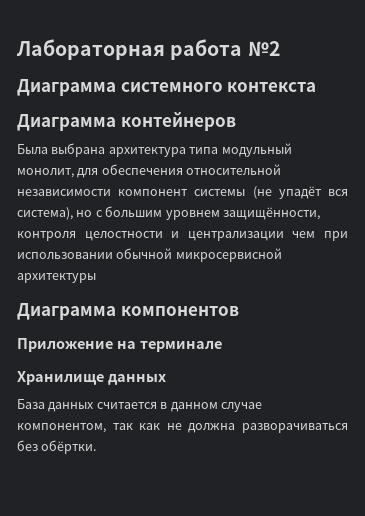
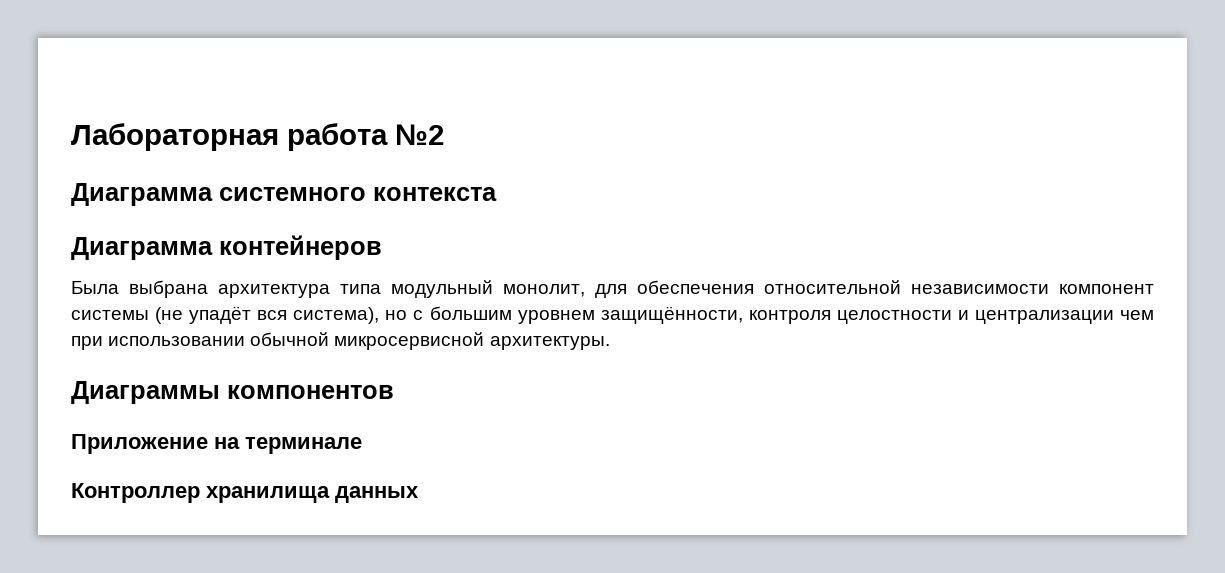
[17,273,96,283] [17,303,116,320] архитектуры // Диаграмма -> [489,336,610,350] [71,381,220,404] архитектуры. // Диаграммы
[17,371,166,385] [17,399,262,412] [17,423,348,433] [17,440,97,454] Хранилище данных // База данных считается в данном случае компонентом, так как не должна разворачиваться без обёртки. -> [71,483,419,503] Контроллер хранилища данных

